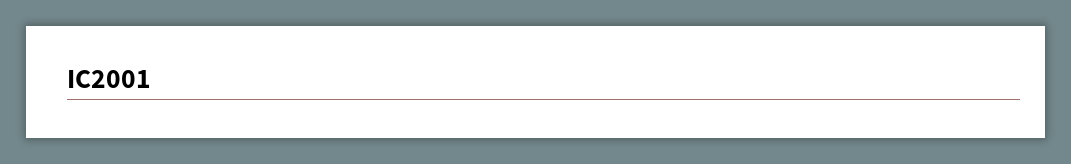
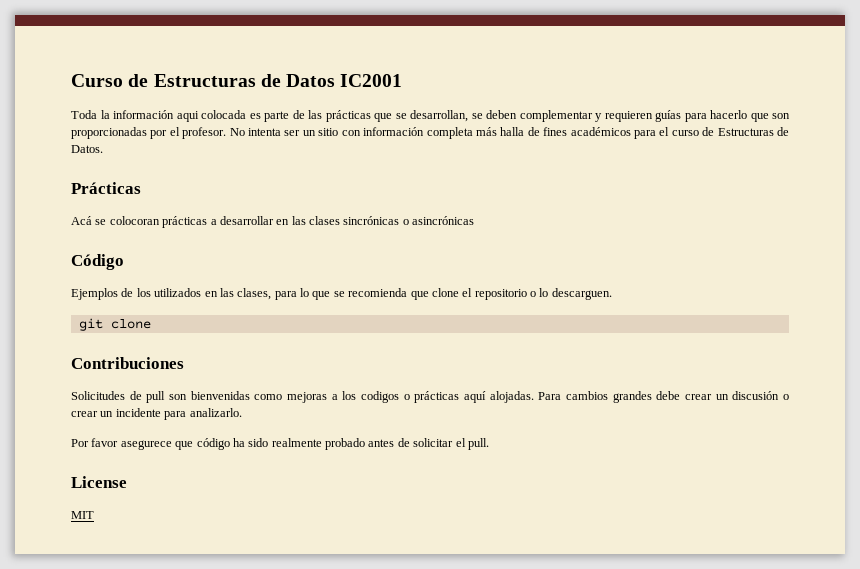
[67,70,151,88] IC2001 -> [71,74,403,87] [71,110,790,122] [71,127,789,139] [71,145,103,153] [71,182,141,194] [71,216,475,228] [71,254,124,270] [71,288,612,300] [78,318,151,331] [71,357,184,369] [71,391,789,403] [71,408,242,420] [71,438,489,450] [71,476,127,488] [71,511,94,519] Curso de Estructuras de Datos IC2001 // Toda la información aqui colocada es parte de las prácticas que se desarrollan, se deben complementar y requieren guías para hacerlo que son proporcionadas por el profesor. No intenta ser un sitio con información completa más halla de fines académicos para el curso de Estructuras de Datos. // Prácticas // Acá se colocoran prácticas a desarrollar en las clases sincrónicas o asincrónicas // Código // Ejemplos de los utilizados en las clases, para lo que se recomienda que clone el repositorio o lo descarguen. // git clone // Contribuciones // Solicitudes de pull son bienvenidas como mejoras a los codigos o prácticas aquí alojadas. Para cambios grandes debe crear un discusión o crear un incidente para analizarlo. // Por favor asegurece que código ha sido realmente probado antes de solicitar el pull. // License // MIT

